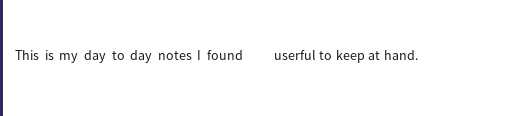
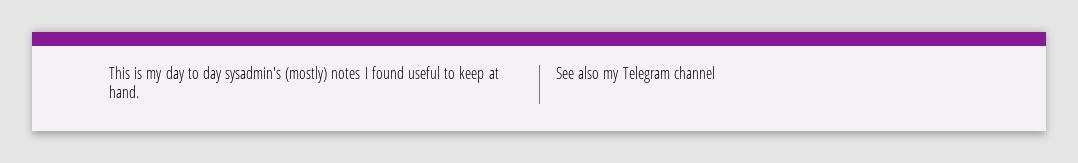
(153, 56) none -> [225,66,328,83] sysadmin's (mostly)
[274,49,316,60] userful -> [408,66,441,79] useful
(418, 55) none -> [556,66,715,83] // See also my Telegram channel

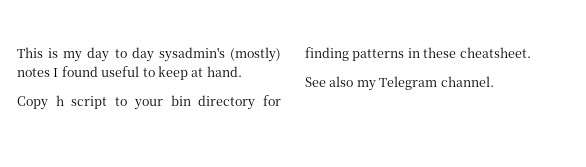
(139, 91) none -> [17,95,281,110] [305,47,531,61] // Copy h script to your bin directory for finding patterns in these cheatsheet.
[673,66,715,79] channel -> [440,76,494,87] channel.

